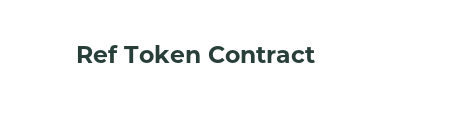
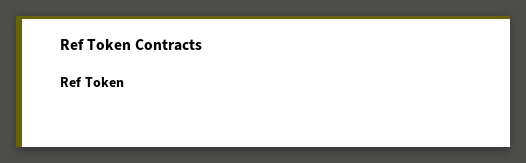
[76,45,315,63] Ref Token Contract -> [60,39,203,51] [60,77,124,87] Ref Token Contracts // Ref Token

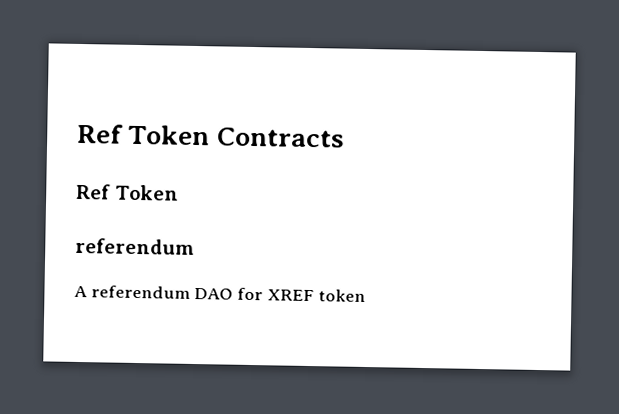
(124, 82) none -> [75,237,195,255] [74,285,366,302] // referendum // A referendum DAO for XREF token

